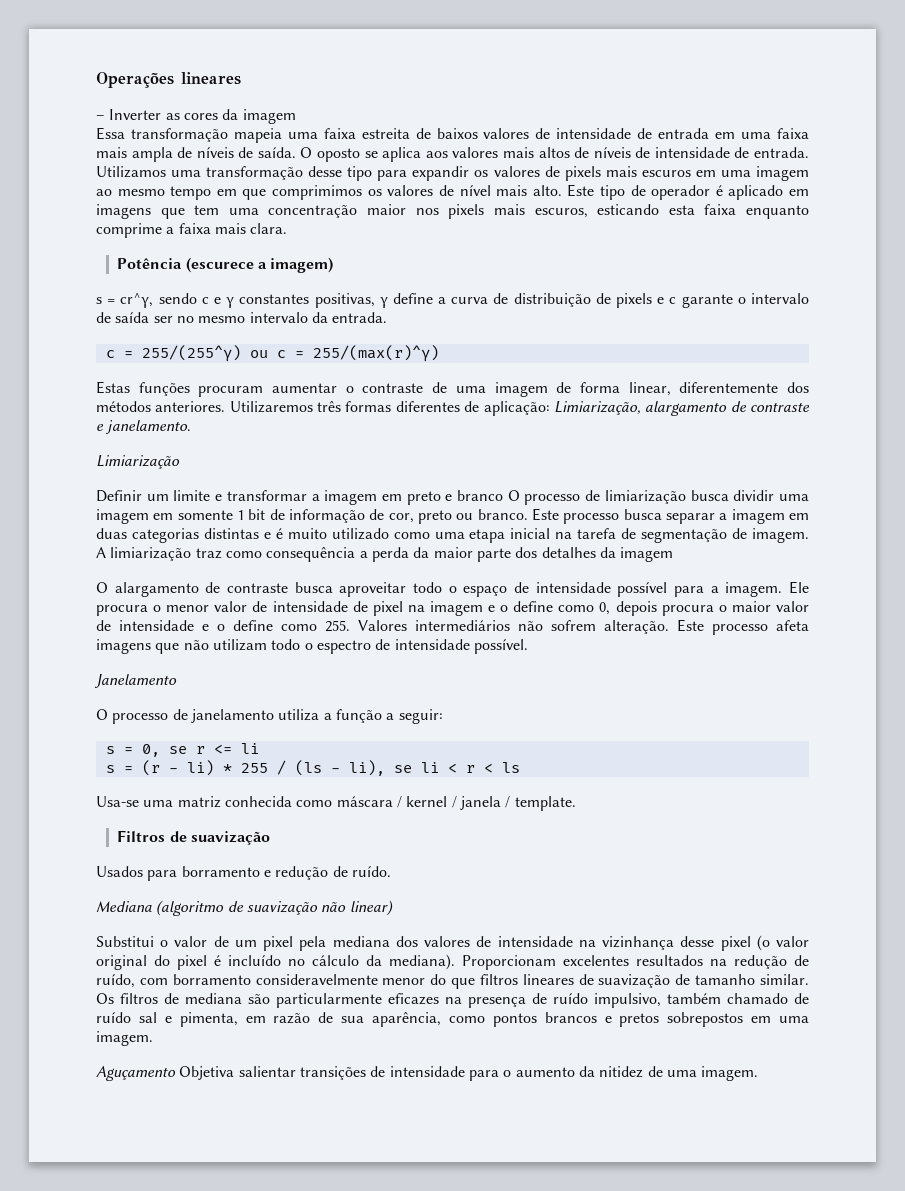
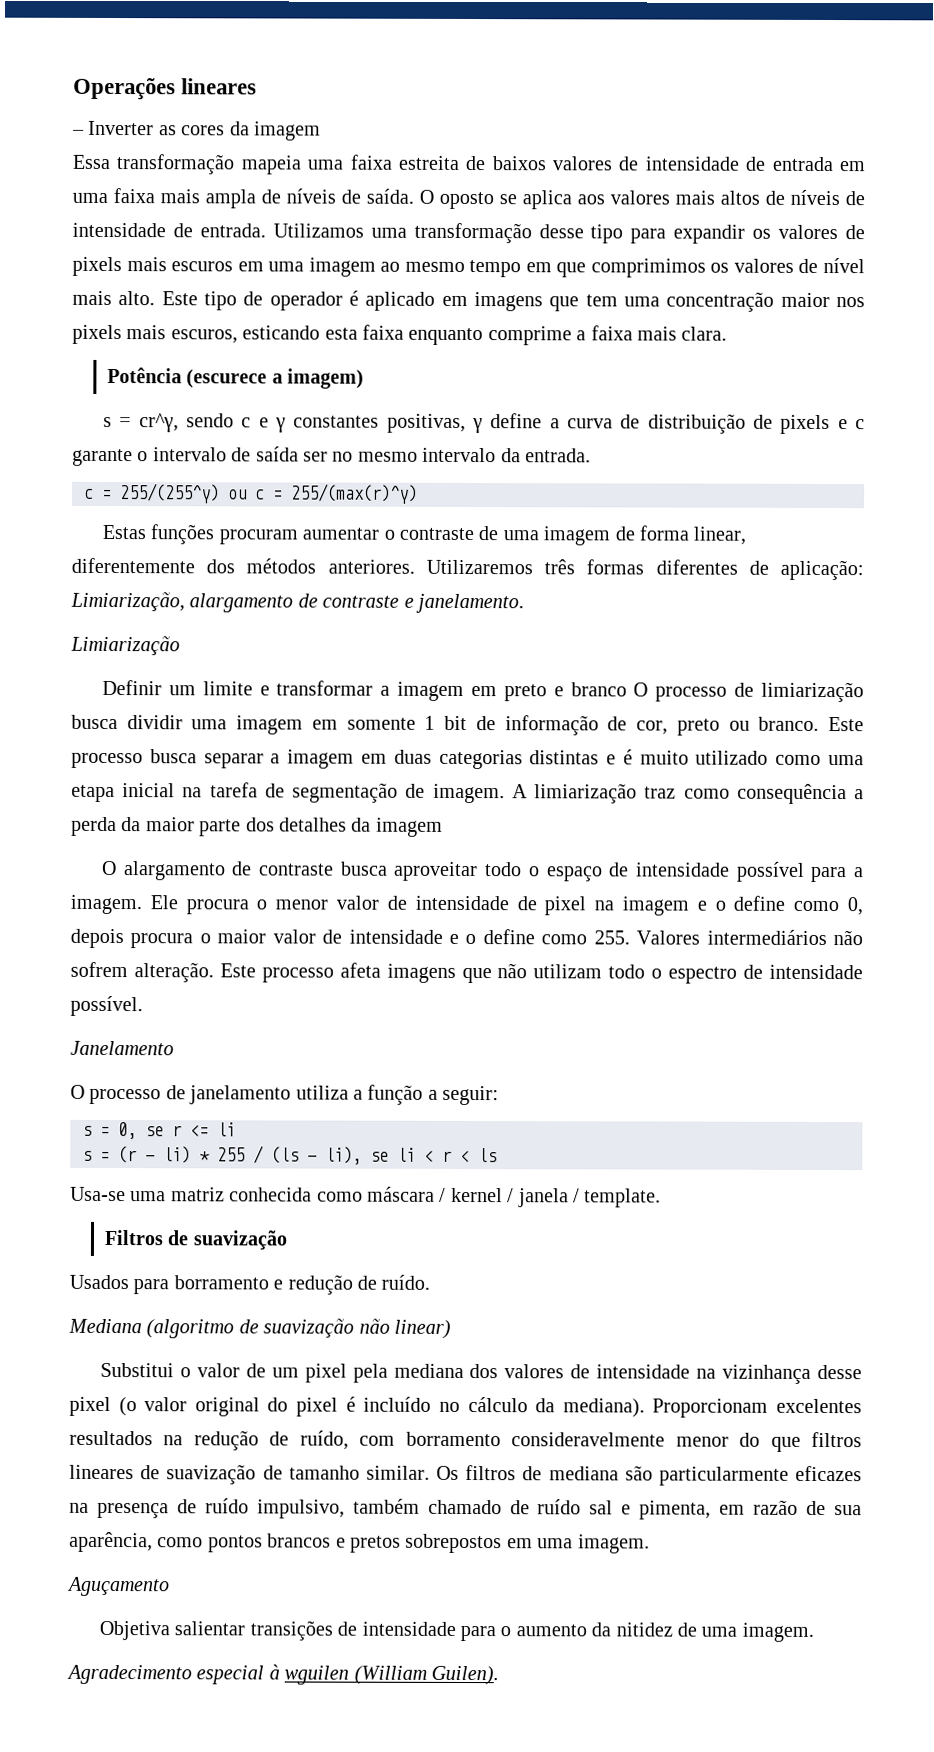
(176, 1073) none -> (170, 1586) //
(759, 1073) none -> [66,1664,499,1686] // Agradecimento especial à wguilen (William Guilen).

